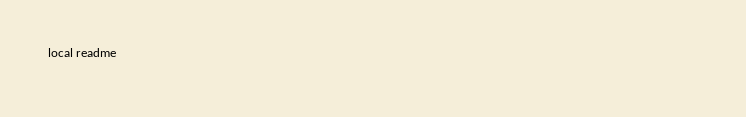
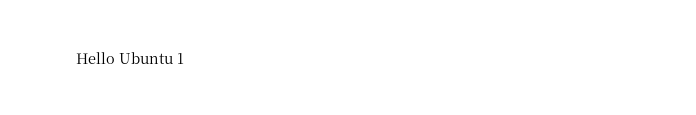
[48,48,117,57] local readme -> [76,52,184,64] Hello Ubuntu 1

